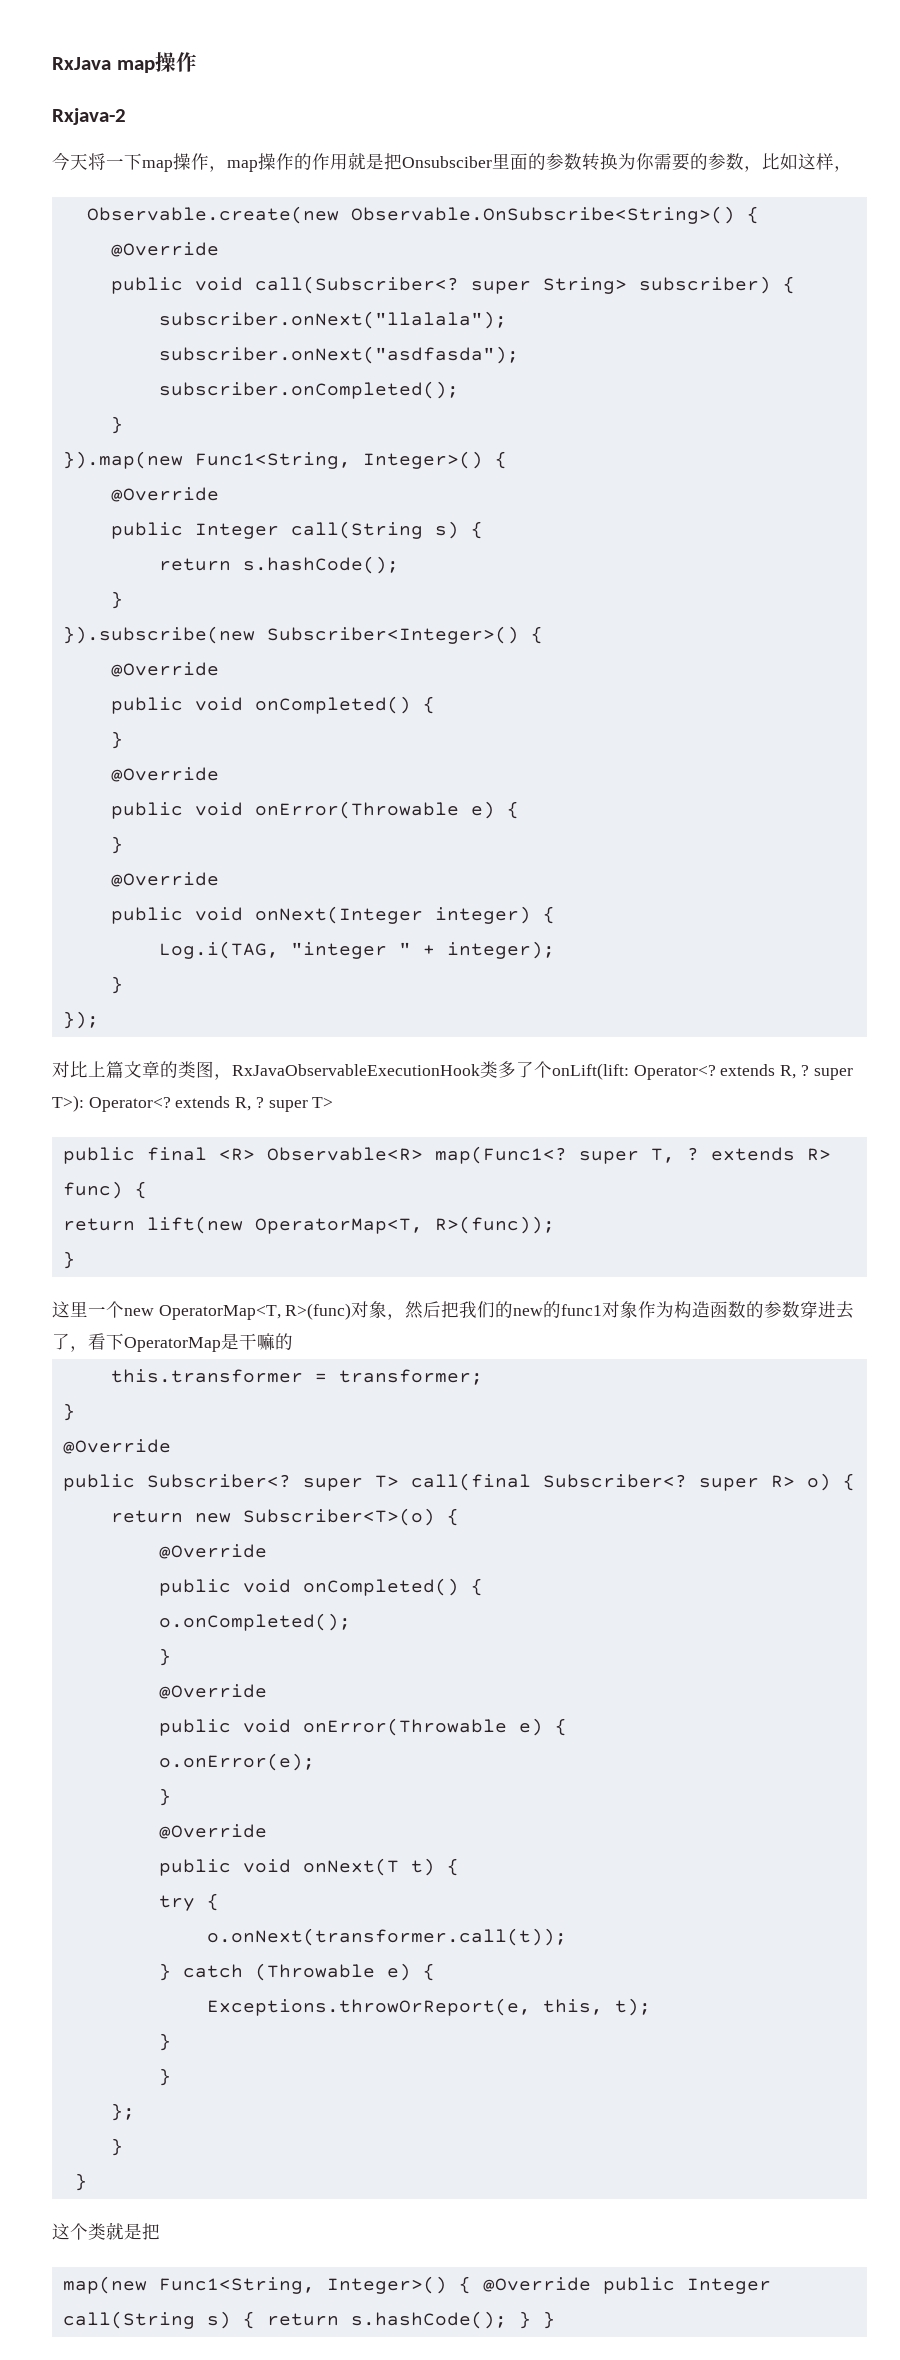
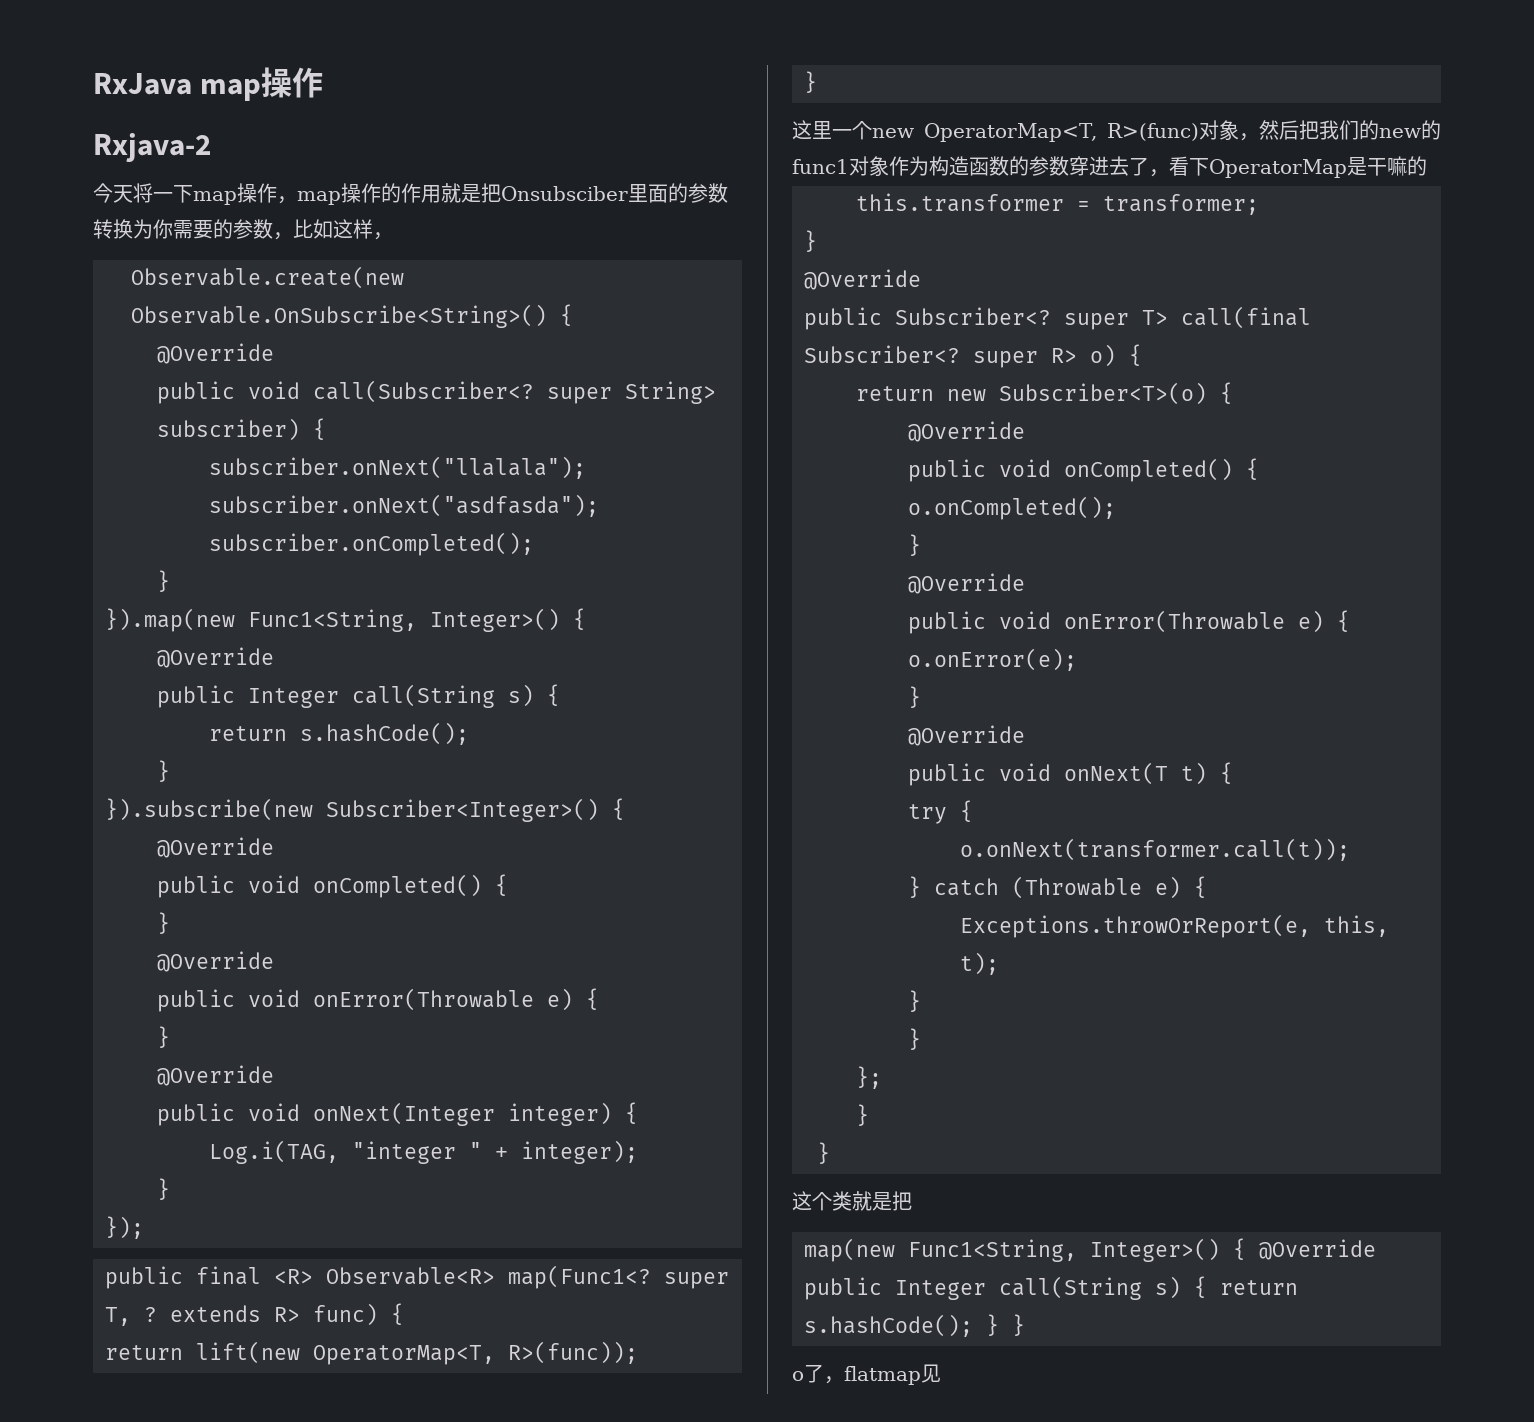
[52,1061,853,1080] [52,1095,334,1112] // 对比上篇文章的类图，RxJavaObservableExecutionHook类多了个onLift(lift: Operator<? extends R, ? super T>): Operator<? extends R, ? super T> -> (144, 1227) none
(555, 2320) none -> [792,1364,941,1385] // o了，flatmap见

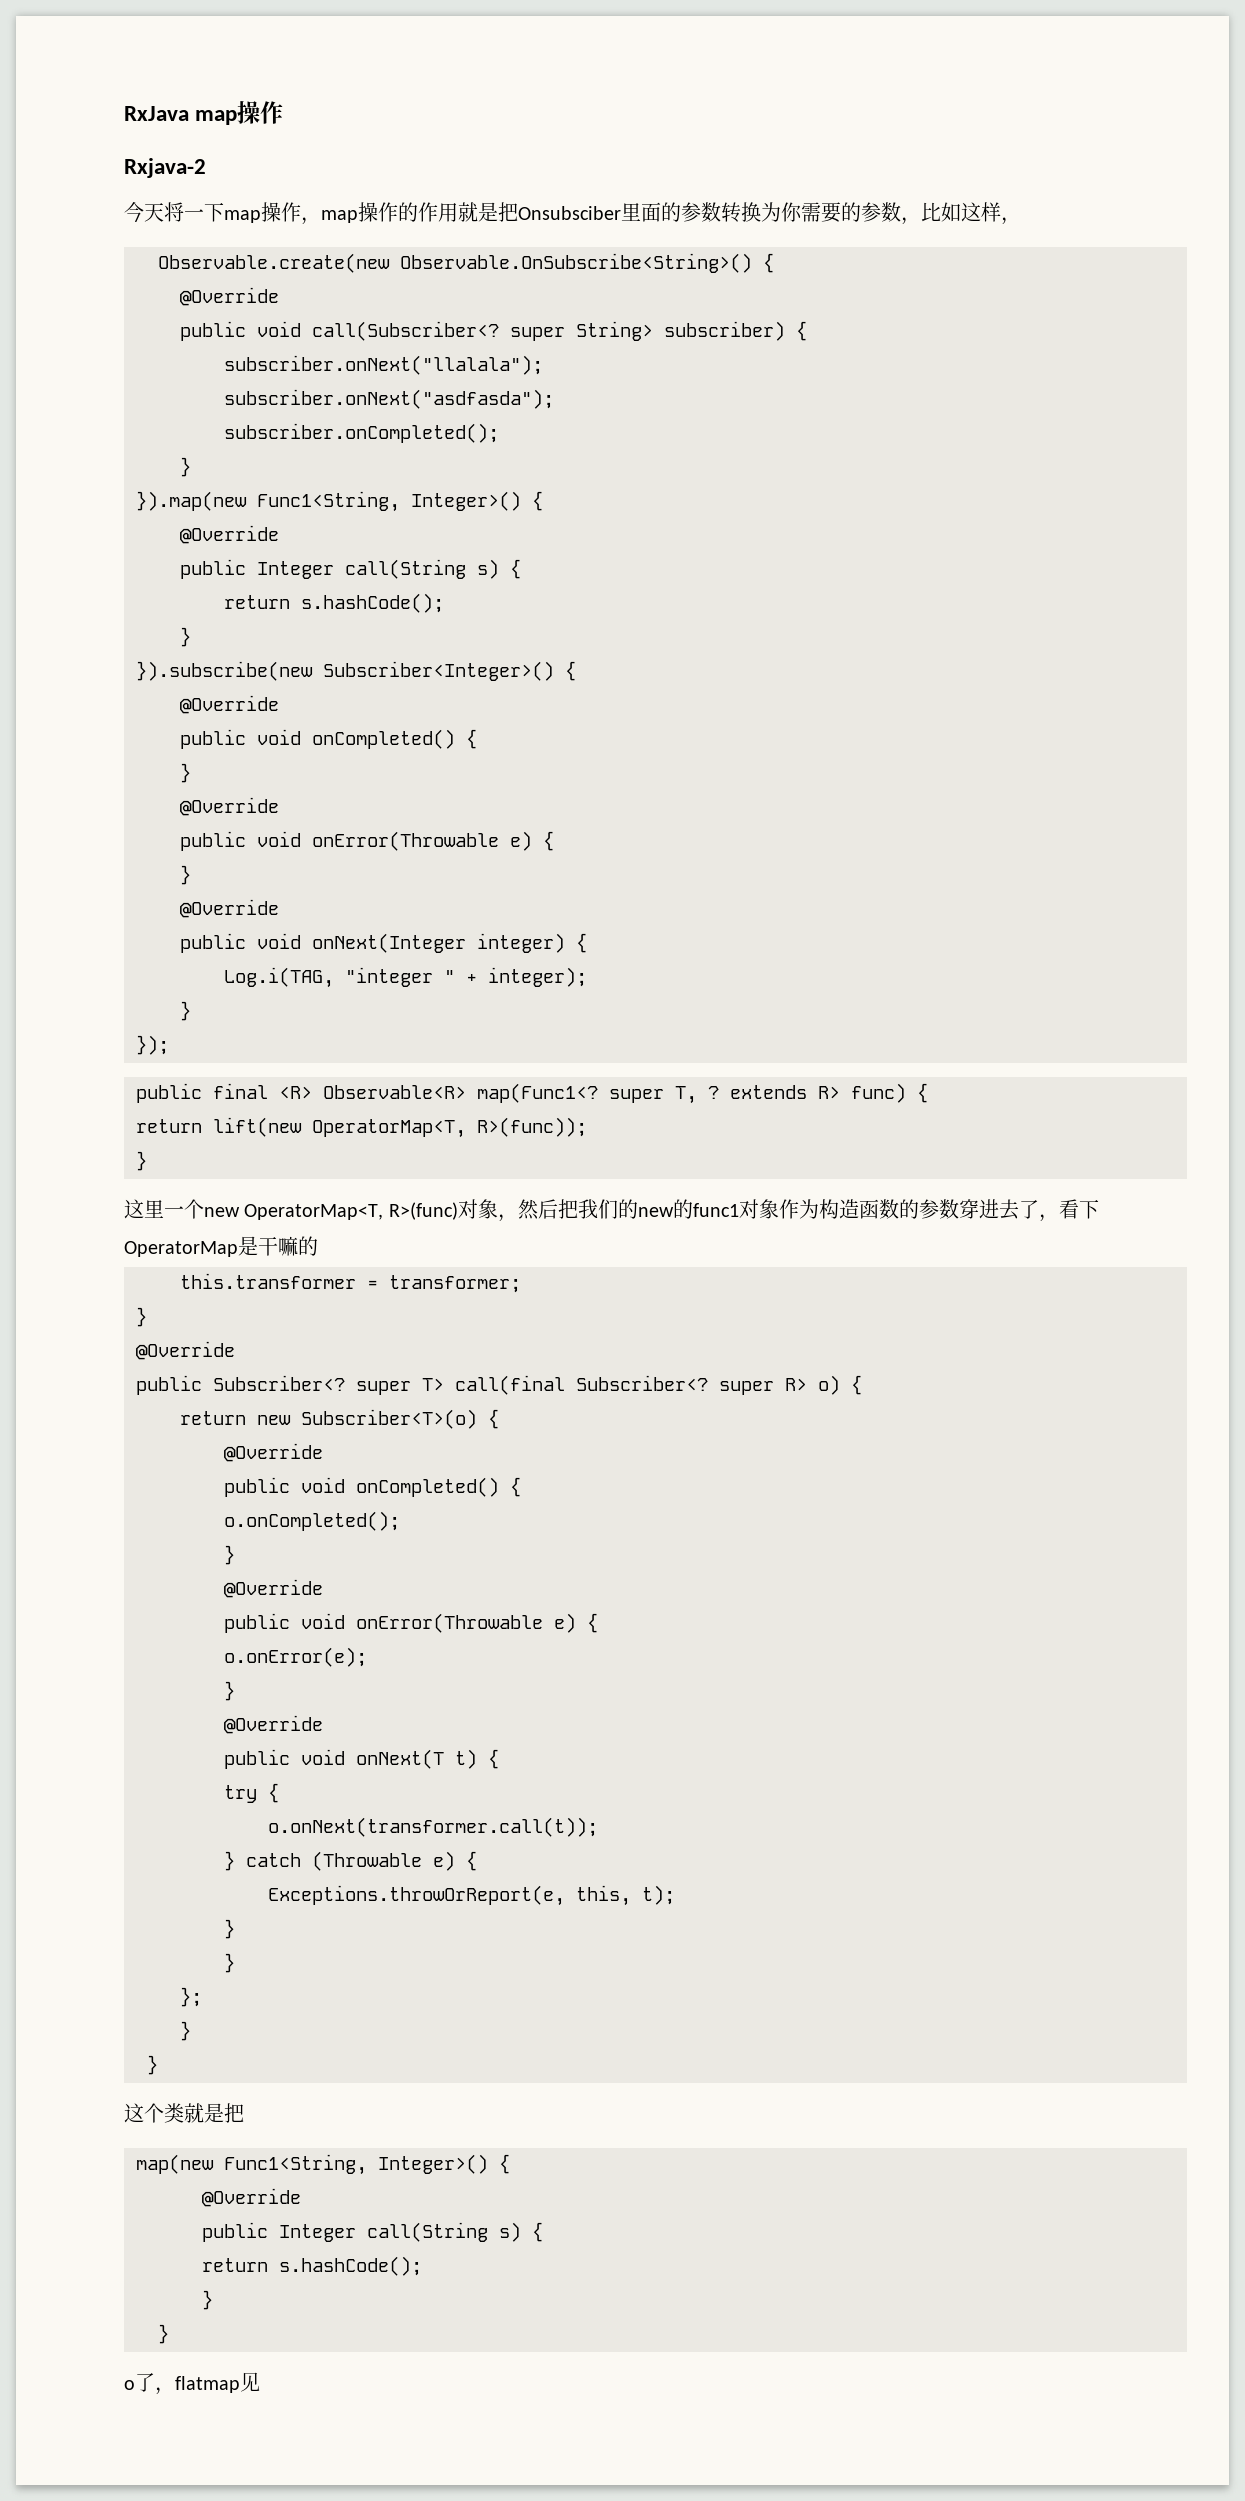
[1259,1239,1376,1260] [804,1276,1298,1300] [804,1314,999,1337] @Override public Integer call(String s) { return s.hashCode(); } -> [202,2188,301,2207] [202,2222,543,2242] [202,2256,422,2276] [202,2290,213,2310] // @Override // public Integer call(String s) { // return s.hashCode(); // } //

